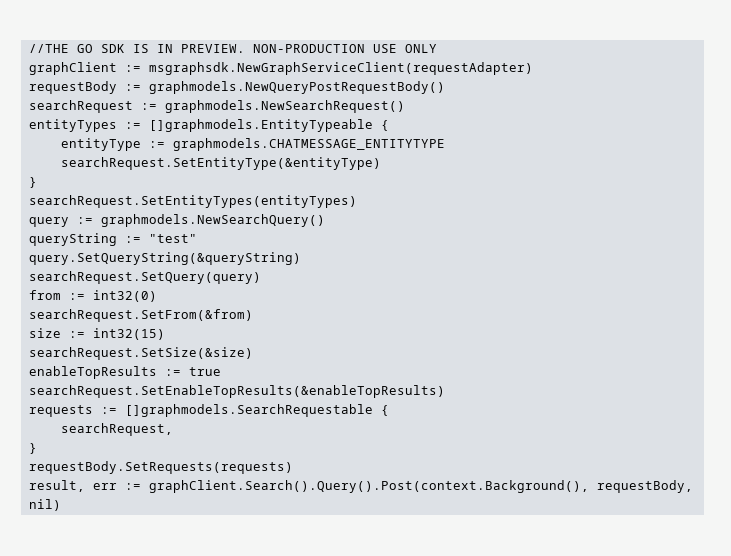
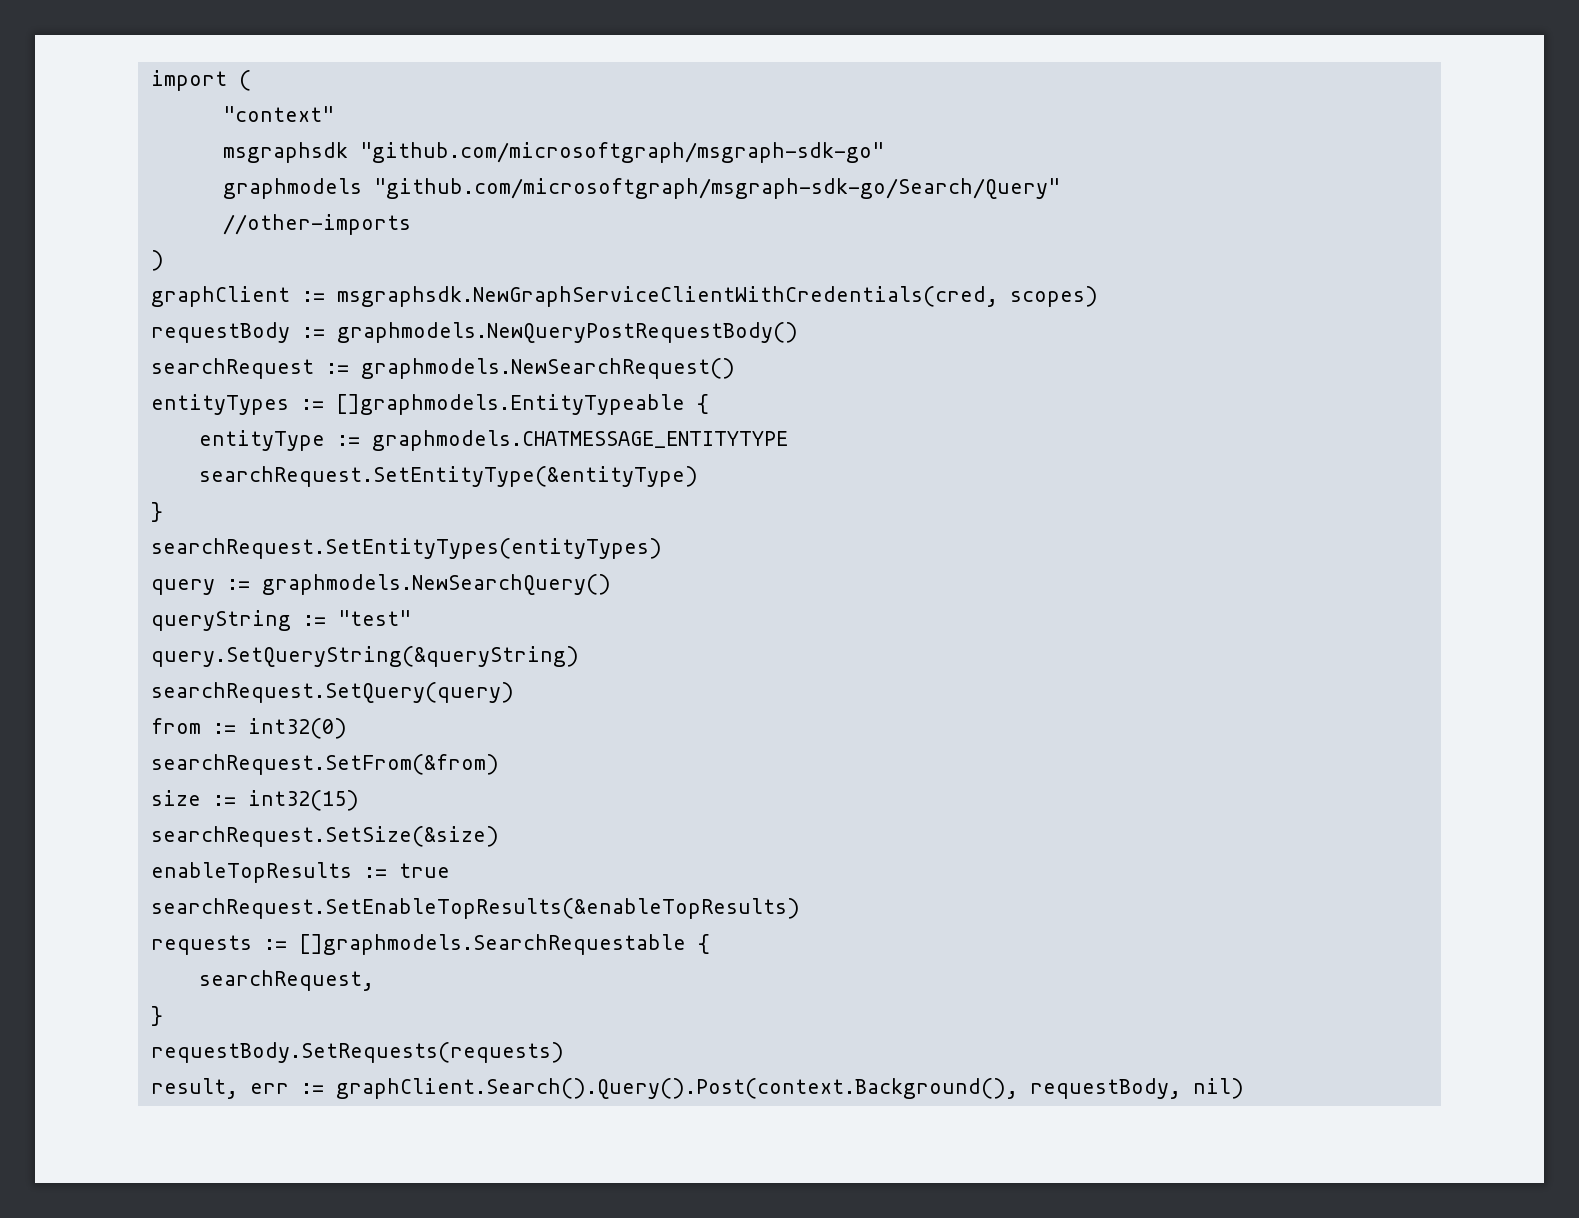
[28,44,437,53] //THE GO SDK IS IN PREVIEW. NON-PRODUCTION USE ONLY -> [151,70,252,91] [223,106,335,122] [223,142,885,163] [223,178,1061,199] [223,214,412,235] [151,250,165,271] import ( // "context" // msgraphsdk "github.com/microsoftgraph/msgraph-sdk-go" // graphmodels "github.com/microsoftgraph/msgraph-sdk-go/Search/Query" // //other-imports // )
[148,62,533,75] msgraphsdk.NewGraphServiceClient(requestAdapter) -> [337,286,1099,307] msgraphsdk.NewGraphServiceClientWithCredentials(cred, scopes)

